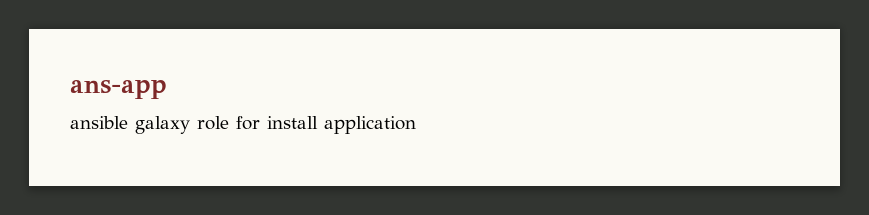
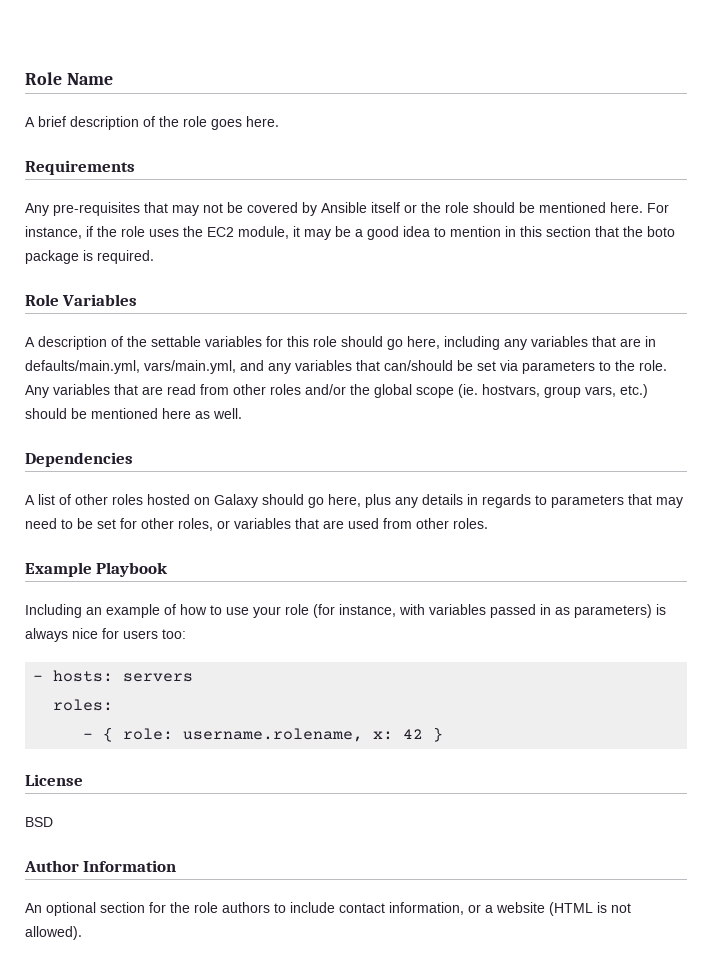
[70,79,167,99] [70,116,416,134] ans-app // ansible galaxy role for install application -> [25,72,113,85] [25,116,279,130] [25,160,135,175] [25,202,669,216] [25,226,675,240] [25,250,154,264] [25,294,138,306] [25,336,656,350] [25,360,667,374] [25,384,648,398] [25,408,242,419] [25,452,133,467] [25,494,683,508] [25,518,488,531] [25,562,169,577] [25,604,666,618] [25,628,186,642] [33,670,194,682] [53,699,114,711] [83,727,444,742] [25,774,83,786] [25,817,53,827] [24,860,177,872] [25,902,631,916] [25,926,82,940] Role Name // A brief description of the role goes here. // Requirements // Any pre-requisites that may not be covered by Ansible itself or the role should be mentioned here. For instance, if the role uses the EC2 module, it may be a good idea to mention in this section that the boto package is required. // Role Variables // A description of the settable variables for this role should go here, including any variables that are in defaults/main.yml, vars/main.yml, and any variables that can/should be set via parameters to the role. Any variables that are read from other roles and/or the global scope (ie. hostvars, group vars, etc.) should be mentioned here as well. // Dependencies // A list of other roles hosted on Galaxy should go here, plus any details in regards to parameters that may need to be set for other roles, or variables that are used from other roles. // Example Playbook // Including an example of how to use your role (for instance, with variables passed in as parameters) is always nice for users too: // - hosts: servers // roles: // - { role: username.rolename, x: 42 } // License // BSD // Author Information // An optional section for the role authors to include contact information, or a website (HTML is not allowed).

